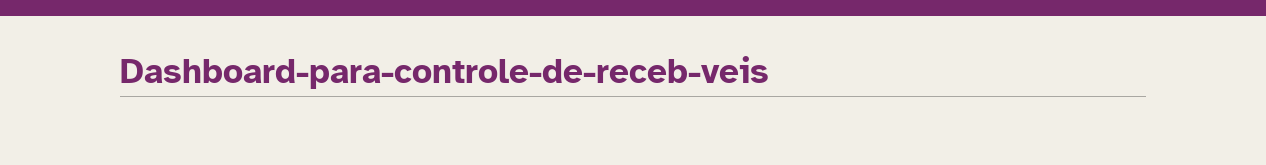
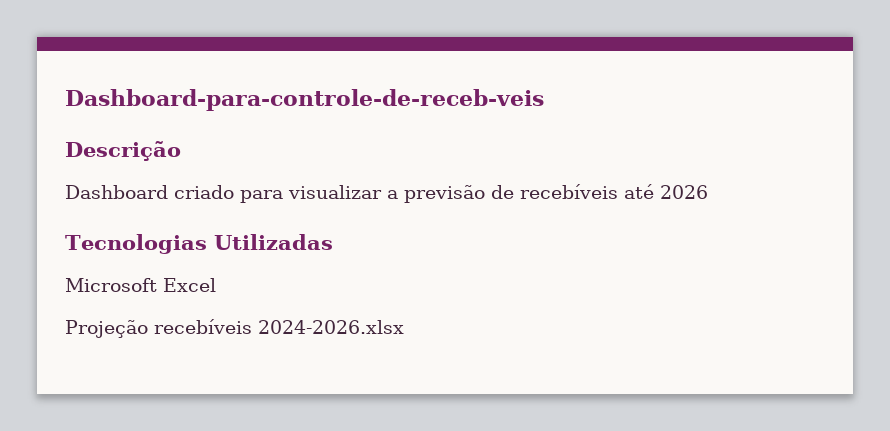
(769, 72) none -> [65,141,181,161] [65,184,708,203] [65,234,333,254] [65,278,216,292] [65,319,404,338] // Descrição // Dashboard criado para visualizar a previsão de recebíveis até 2026 // Tecnologias Utilizadas // Microsoft Excel // Projeção recebíveis 2024-2026.xlsx

